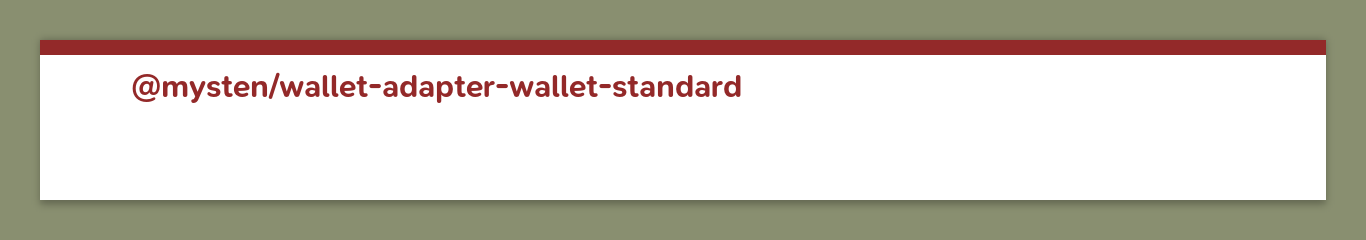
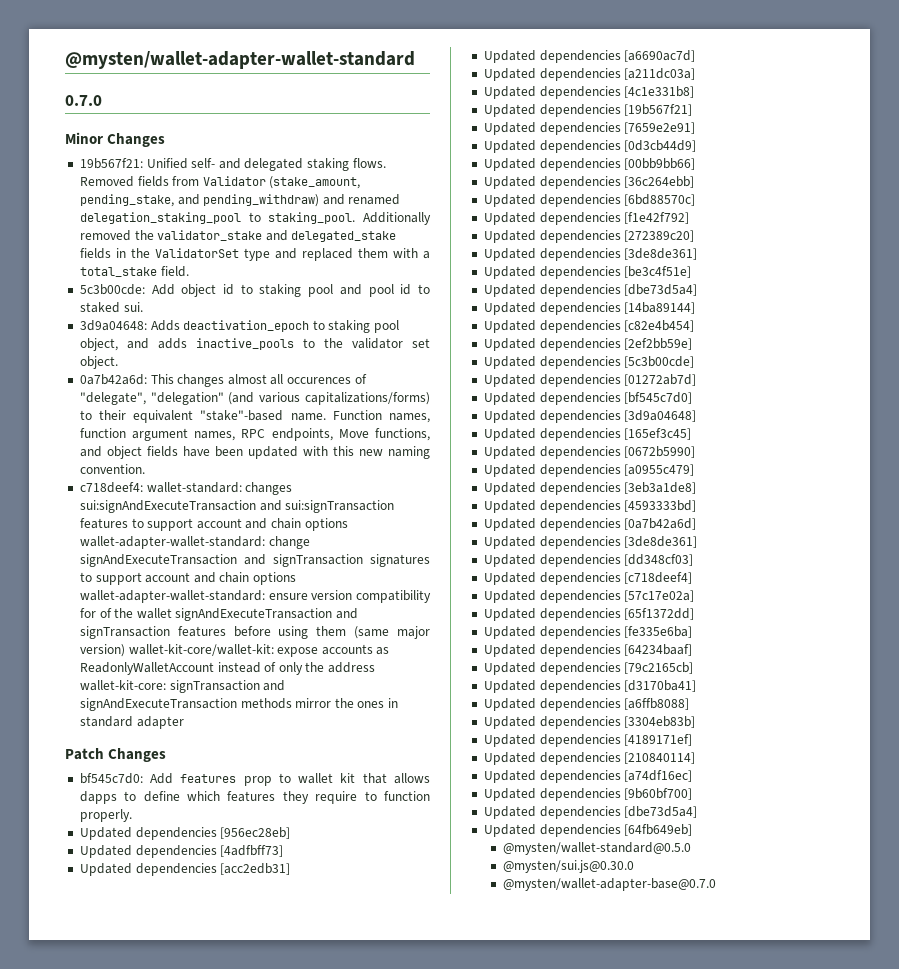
(742, 87) none -> [65,95,102,106] [65,132,166,147] [79,158,386,171] [79,176,361,189] [79,194,401,207] [79,212,431,225] [79,230,397,242] [79,248,430,261] [79,266,189,277] [79,284,430,297] [79,302,143,313] [79,320,400,333] [79,338,430,351] [79,356,118,369] [79,374,367,387] [79,392,430,405] [79,410,430,423] [79,428,430,441] [79,446,430,459] [79,464,145,474] [79,482,293,495] [79,500,395,513] [79,518,348,531] [79,536,310,549] [79,554,430,567] [79,572,297,585] [79,590,431,603] [79,608,359,621] [79,626,430,639] [79,644,390,657] [79,662,376,675] [79,680,286,693] [79,698,399,711] [79,716,184,729] [65,748,167,762] [79,773,430,786] [79,791,430,804] [79,809,132,822] [79,827,291,840] [79,845,284,858] [79,863,291,876] [483,50,696,63] [483,68,696,81] [483,86,695,99] [483,104,693,117] [483,122,696,135] [483,140,697,153] [483,158,696,171] [483,176,695,189] [483,194,696,207] [483,212,690,225] [483,230,695,243] [483,248,698,261] [483,266,692,279] [483,284,698,297] [483,302,696,315] [483,320,695,333] [483,338,693,351] [483,356,695,369] [483,374,697,387] [483,392,693,405] [483,410,697,423] [483,428,692,441] [483,446,696,459] [483,464,695,477] [483,482,697,495] [483,500,697,513] [483,518,697,531] [483,536,698,549] [483,554,694,567] [483,572,693,585] [483,590,695,603] [483,608,695,621] [483,626,693,639] [483,644,693,657] [483,662,694,675] [483,680,697,693] [483,698,690,711] [483,716,696,729] [483,734,693,747] [483,752,696,765] [483,770,693,783] [483,788,693,801] [483,806,698,819] [483,824,693,837] [502,842,691,855] [502,860,634,873] [502,878,716,891] // 0.7.0 // Minor Changes // 19b567f21: Unified self- and delegated staking flows. Removed fields from Validator (stake_amount, pending_stake, and pending_withdraw) and renamed delegation_staking_pool to staking_pool. Additionally removed the validator_stake and delegated_stake fields in the ValidatorSet type and replaced them with a total_stake field. // 5c3b00cde: Add object id to staking pool and pool id to staked sui. // 3d9a04648: Adds deactivation_epoch to staking pool object, and adds inactive_pools to the validator set object. // 0a7b42a6d: This changes almost all occurences of "delegate", "delegation" (and various capitalizations/forms) to their equivalent "stake"-based name. Function names, function argument names, RPC endpoints, Move functions, and object fields have been updated with this new naming convention. // c718deef4: wallet-standard: changes sui:signAndExecuteTransaction and sui:signTransaction features to support account and chain options wallet-adapter-wallet-standard: change signAndExecuteTransaction and signTransaction signatures to support account and chain options wallet-adapter-wallet-standard: ensure version compatibility for of the wallet signAndExecuteTransaction and signTransaction features before using them (same major version) wallet-kit-core/wallet-kit: expose accounts as ReadonlyWalletAccount instead of only the address wallet-kit-core: signTransaction and signAndExecuteTransaction methods mirror the ones in standard adapter // Patch Changes // bf545c7d0: Add features prop to wallet kit that allows dapps to define which features they require to function properly. // Updated dependencies [956ec28eb] // Updated dependencies [4adfbff73] // Updated dependencies [acc2edb31] // Updated dependencies [a6690ac7d] // Updated dependencies [a211dc03a] // Updated dependencies [4c1e331b8] // Updated dependencies [19b567f21] // Updated dependencies [7659e2e91] // Updated dependencies [0d3cb44d9] // Updated dependencies [00bb9bb66] // Updated dependencies [36c264ebb] // Updated dependencies [6bd88570c] // Updated dependencies [f1e42f792] // Updated dependencies [272389c20] // Updated dependencies [3de8de361] // Updated dependencies [be3c4f51e] // Updated dependencies [dbe73d5a4] // Updated dependencies [14ba89144] // Updated dependencies [c82e4b454] // Updated dependencies [2ef2bb59e] // Updated dependencies [5c3b00cde] // Updated dependencies [01272ab7d] // Updated dependencies [bf545c7d0] // Updated dependencies [3d9a04648] // Updated dependencies [165ef3c45] // Updated dependencies [0672b5990] // Updated dependencies [a0955c479] // Updated dependencies [3eb3a1de8] // Updated dependencies [4593333bd] // Updated dependencies [0a7b42a6d] // Updated dependencies [3de8de361] // Updated dependencies [dd348cf03] // Updated dependencies [c718deef4] // Updated dependencies [57c17e02a] // Updated dependencies [65f1372dd] // Updated dependencies [fe335e6ba] // Updated dependencies [64234baaf] // Updated dependencies [79c2165cb] // Updated dependencies [d3170ba41] // Updated dependencies [a6ffb8088] // Updated dependencies [3304eb83b] // Updated dependencies [4189171ef] // Updated dependencies [210840114] // Updated dependencies [a74df16ec] // Updated dependencies [9b60bf700] // Updated dependencies [dbe73d5a4] // Updated dependencies [64fb649eb] // @mysten/wallet-standard@0.5.0 // @mysten/sui.js@0.30.0 // @mysten/wallet-adapter-base@0.7.0

